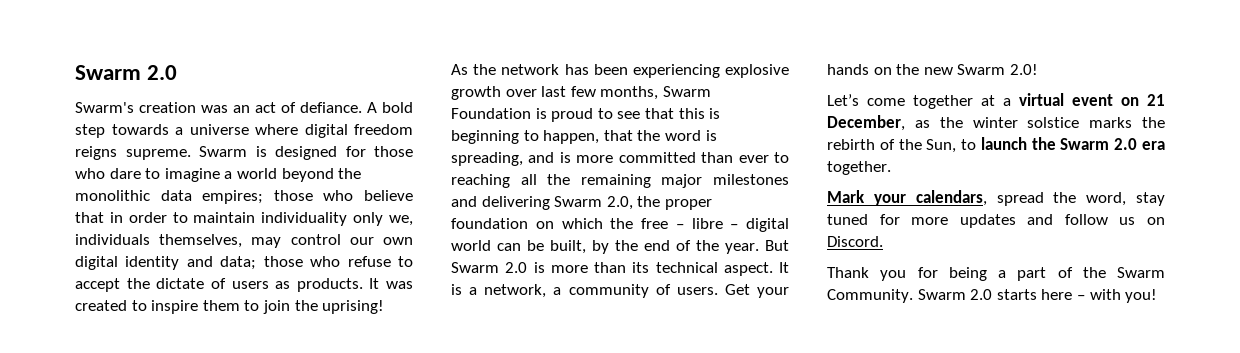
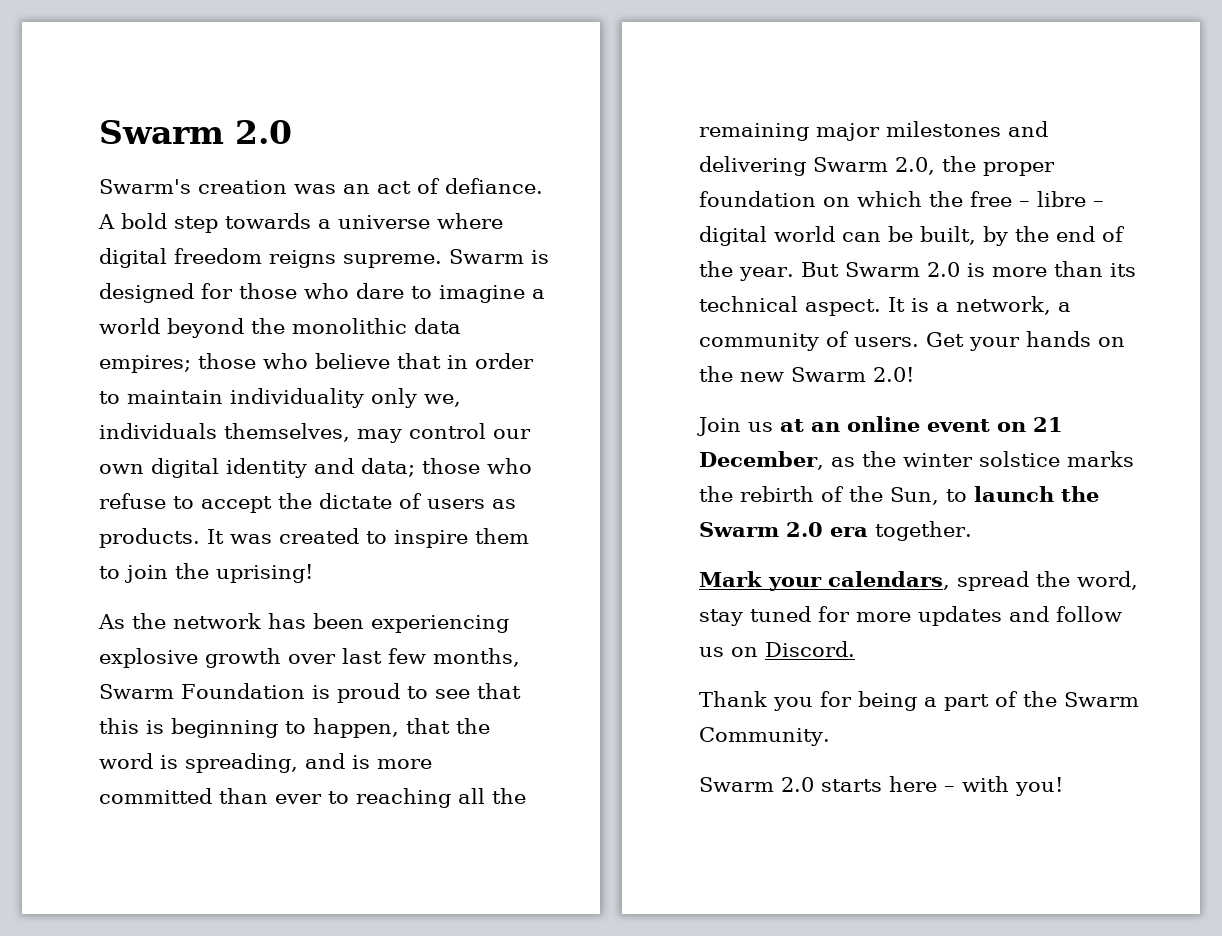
[827,93,1064,109] Let’s come together at a virtual -> [697,416,920,436] Join us at an online
(913, 296) none -> (830, 736) //

